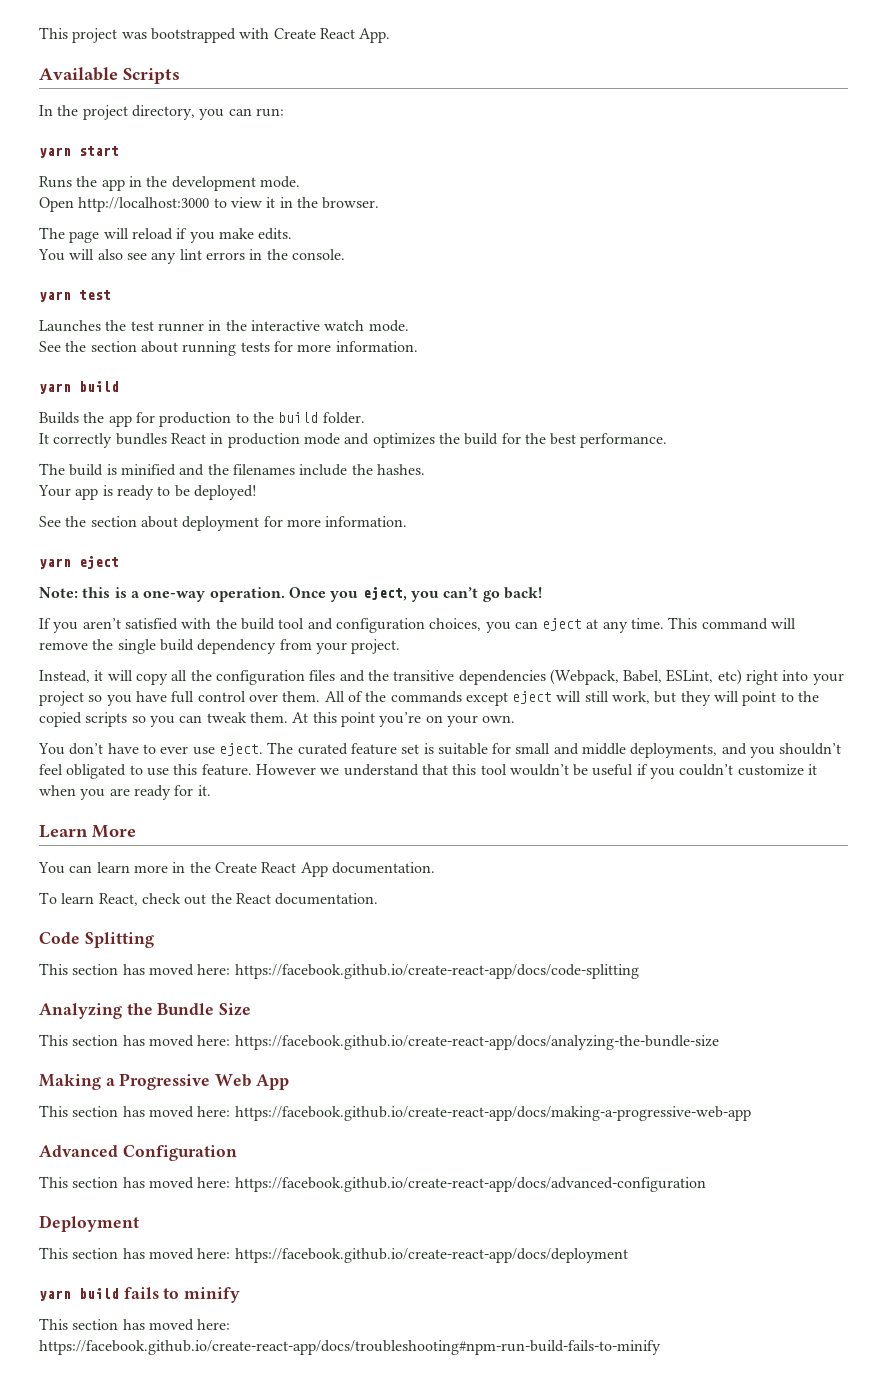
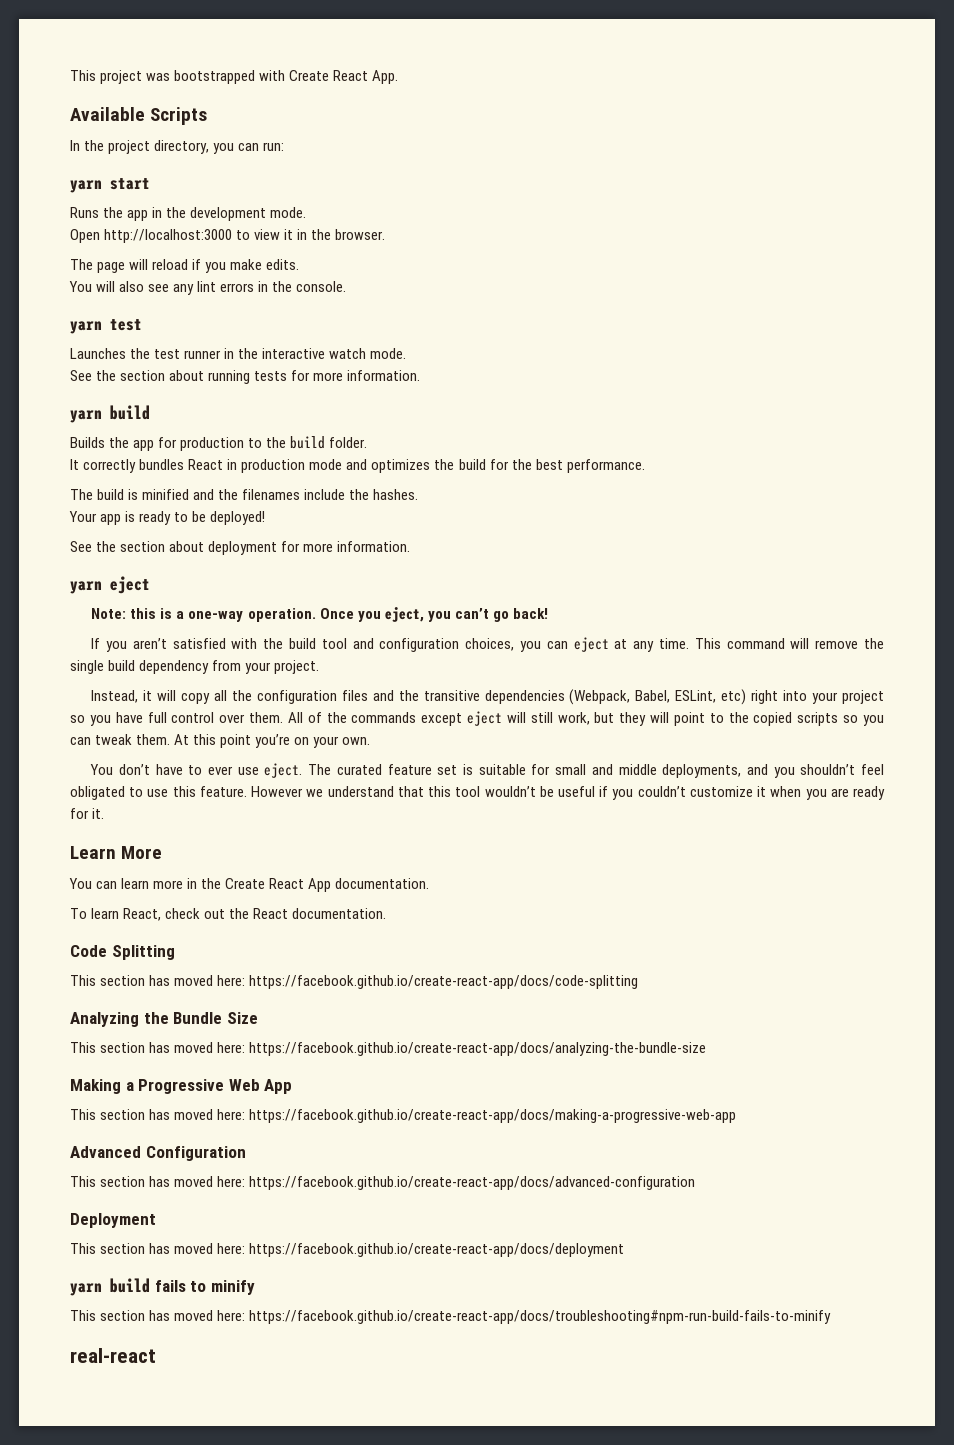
(661, 1347) none -> [70,1348,156,1363] // real-react

